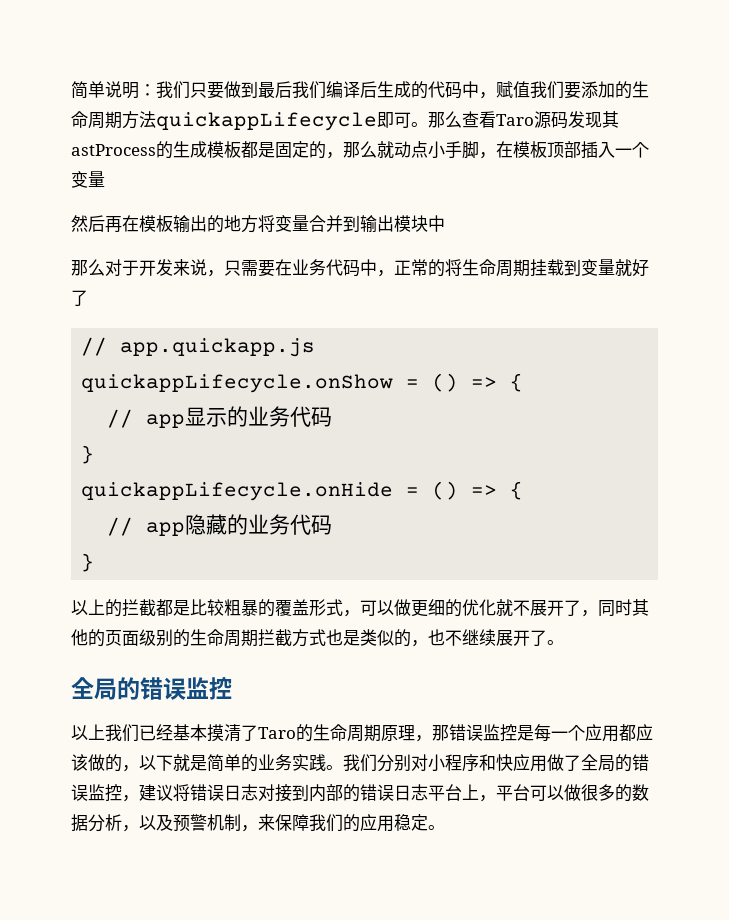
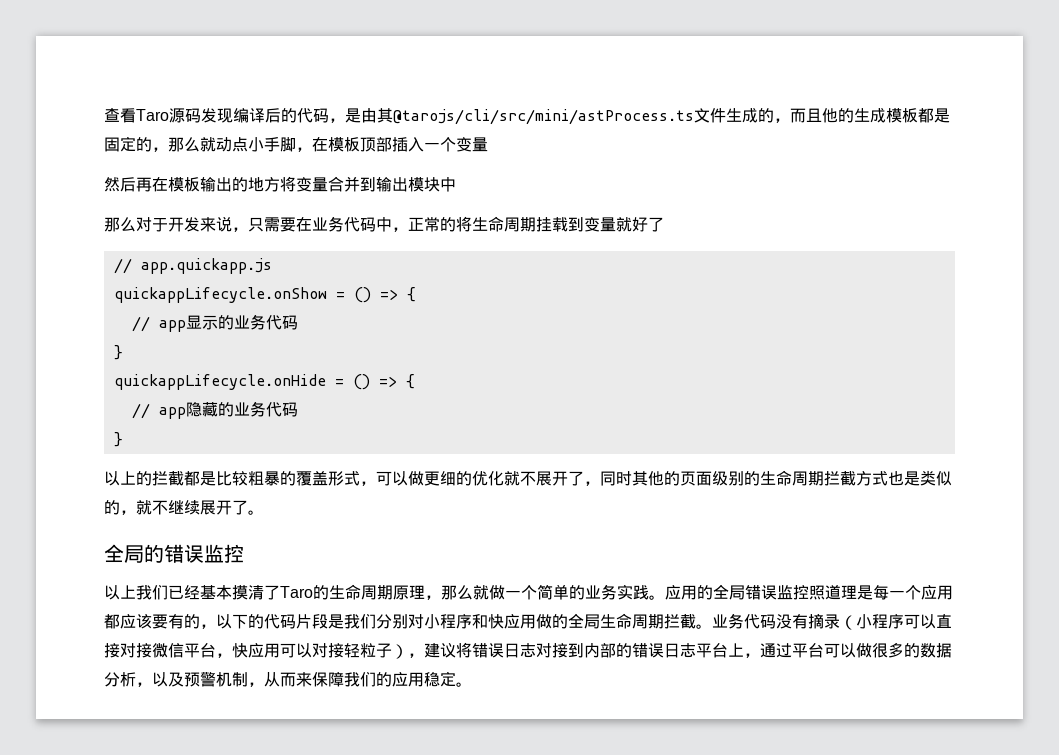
[71,81,649,99] [71,111,619,131] [71,144,156,156] 简单说明：我们只要做到最后我们编译后生成的代码中，赋值我们要添加的生命周期方法quickappLifecycle即可。那么查看Taro源码发现其astProcess -> [104,108,838,125] 查看Taro源码发现编译后的代码，是由其@tarojs/cli/src/mini/astProcess.ts文件生成的，而且他
[428,629,445,646] 也 -> [136,500,152,515] 就
[449,724,517,742] 错误监控 -> [457,584,857,600] 么就做一个简单的业务实践。应用的全局错误监控照道理
[88,754,105,771] 做 -> [152,614,184,629] 要有
[173,754,343,772] 就是简单的业务实践。 -> [248,614,344,629] 的代码片段是
[564,754,649,772] [71,784,122,802] 了全局的错误监控 -> [552,613,952,630] [104,643,408,659] 的全局生命周期拦截。业务代码没有摘录（小程序可以直接对接微信平台，快应用可以对接轻粒子）
(496, 798) none -> [760,643,792,658] 通过
(258, 828) none -> [264,672,296,687] 从而

